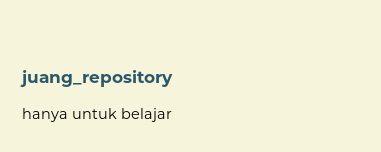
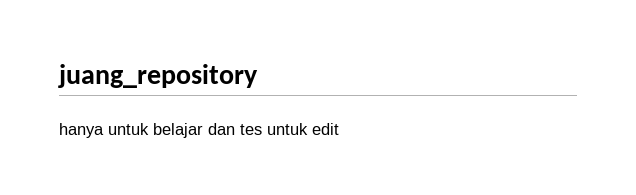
(172, 115) none -> [208,123,339,135] dan tes untuk edit

